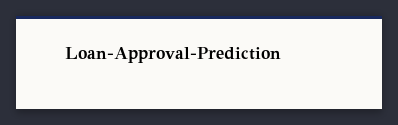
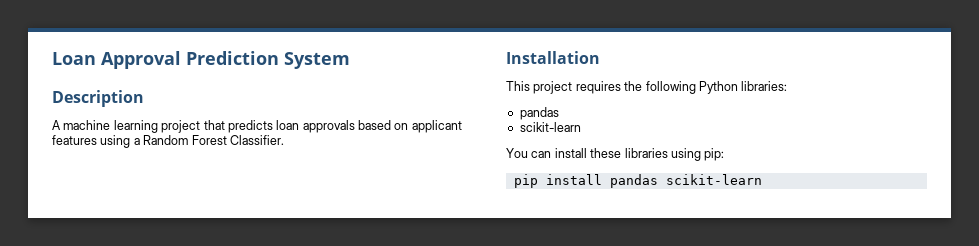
[65,47,281,63] Loan-Approval-Prediction -> [52,51,350,69] [52,90,144,107] [52,120,462,133] [52,135,284,148] [506,51,600,64] [506,81,788,94] [519,107,559,120] [519,122,581,132] [506,148,725,161] [513,174,762,188] Loan Approval Prediction System // Description // A machine learning project that predicts loan approvals based on applicant features using a Random Forest Classifier. // Installation // This project requires the following Python libraries: // pandas // scikit-learn // You can install these libraries using pip: // pip install pandas scikit-learn

